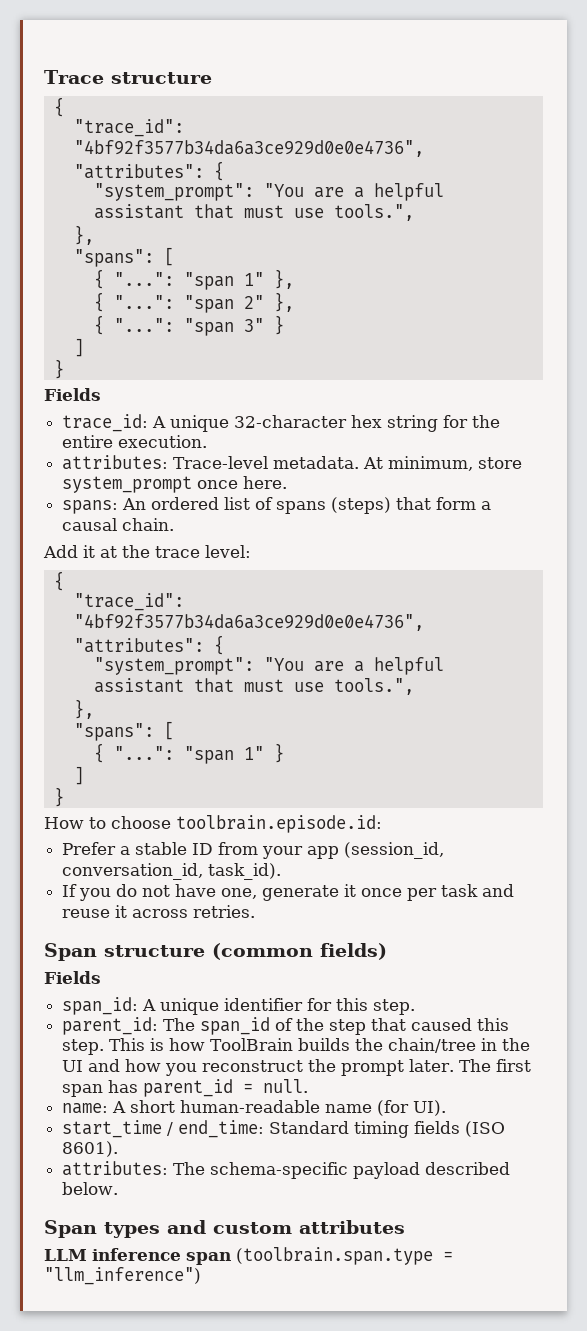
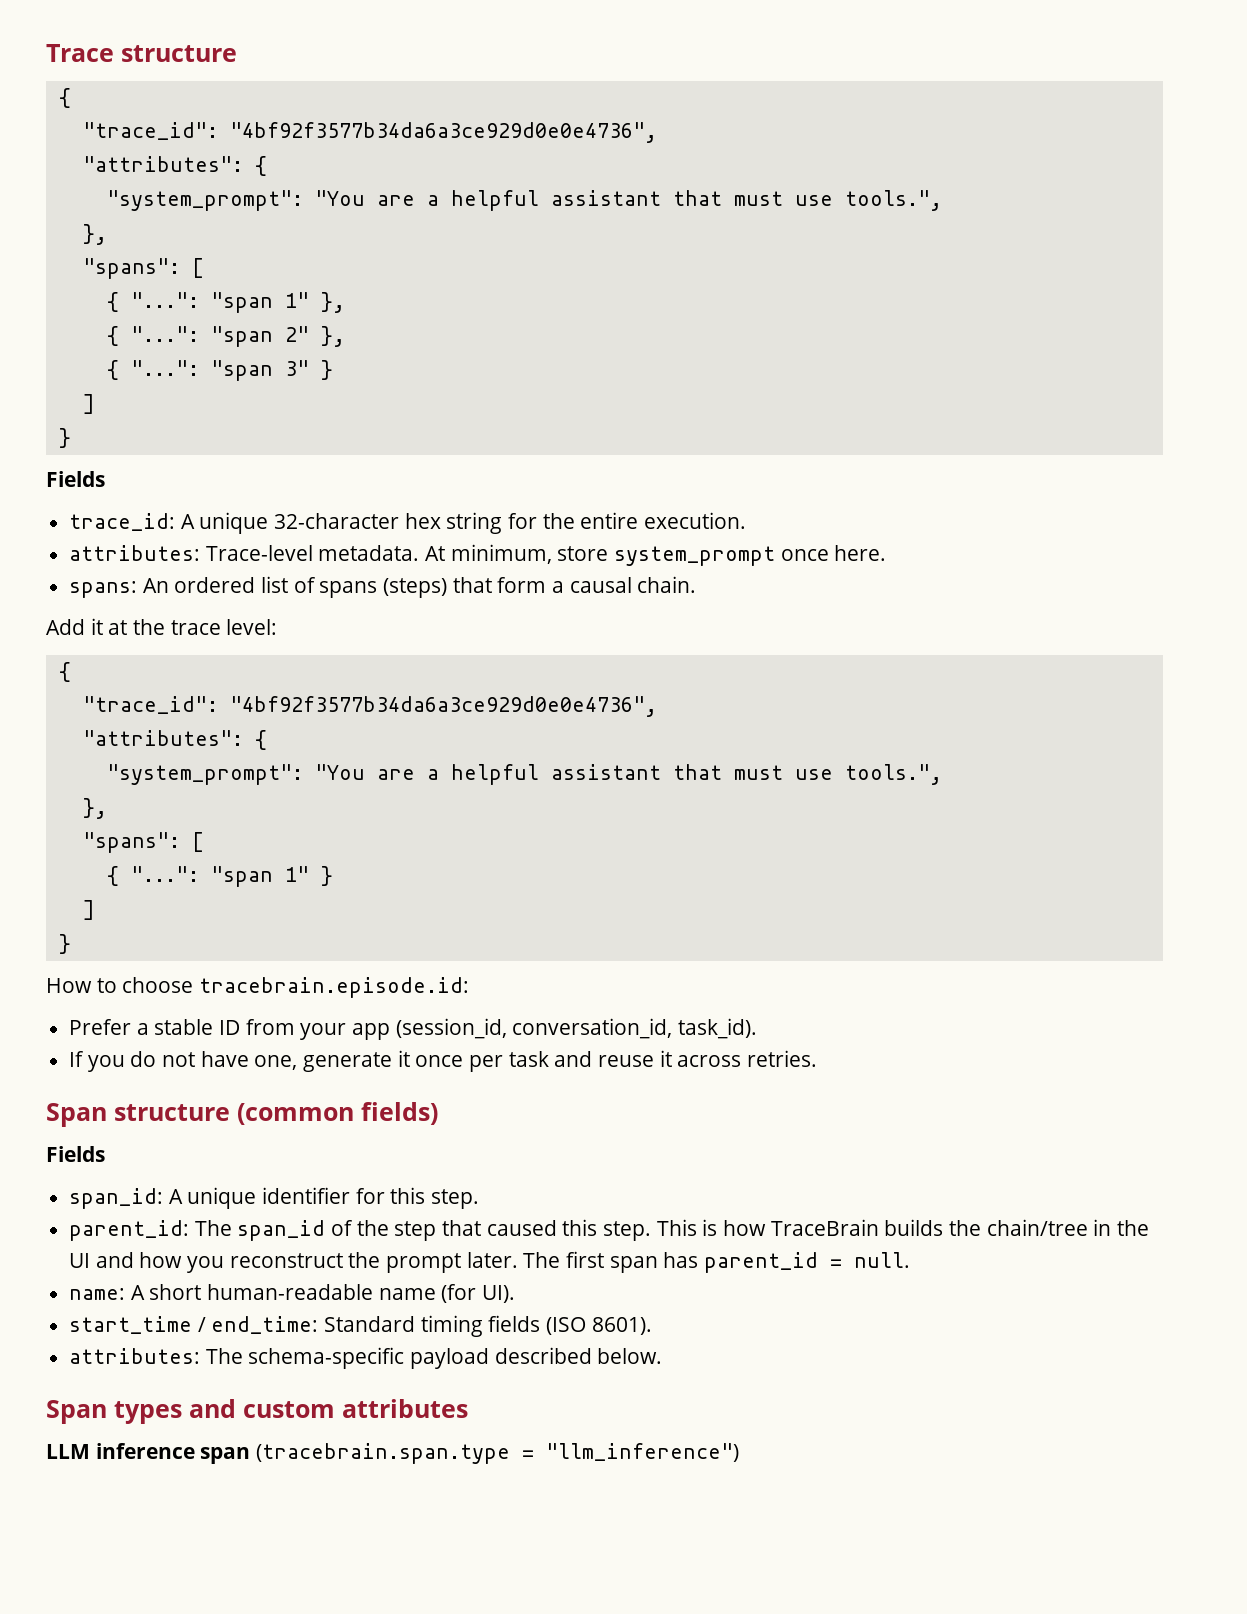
[176,815,382,833] toolbrain.episode.id: -> [199,977,470,998] tracebrain.episode.id:
[210,1038,294,1051] ToolBrain -> [770,1219,879,1236] TraceBrain
[236,1247,433,1265] (toolbrain.span.type -> [256,1443,511,1464] (tracebrain.span.type

